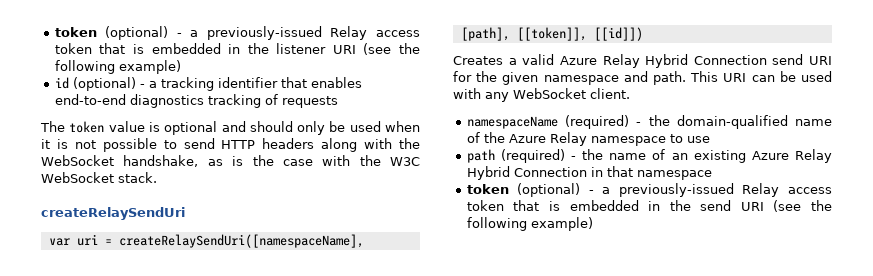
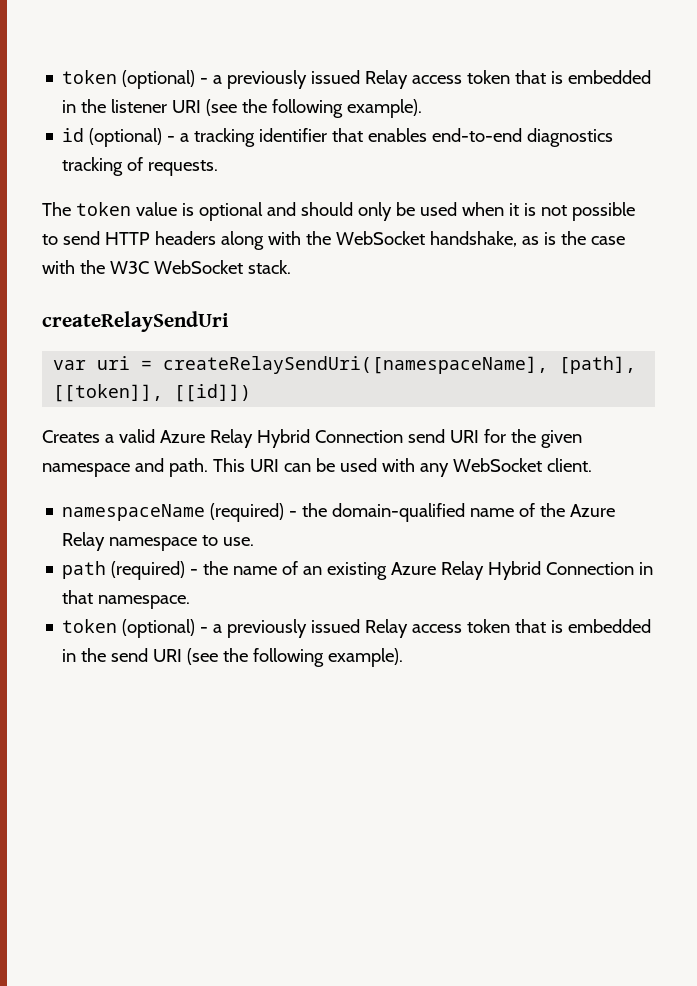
[54,26,322,40] token (optional) - a previously-issued -> [62,70,361,89] token (optional) - a previously issued
[118,60,181,74] example) -> [347,99,423,118] example).
[281,96,338,108] requests -> [148,160,219,176] requests.
[686,136,710,143] use -> [223,537,255,546] use.
[636,170,712,180] [466,183,734,197] namespace // token (optional) - a previously-issued -> [98,595,191,609] [62,619,361,638] namespace. // token (optional) - a previously issued
[530,217,593,231] example) -> [328,648,404,667] example).

